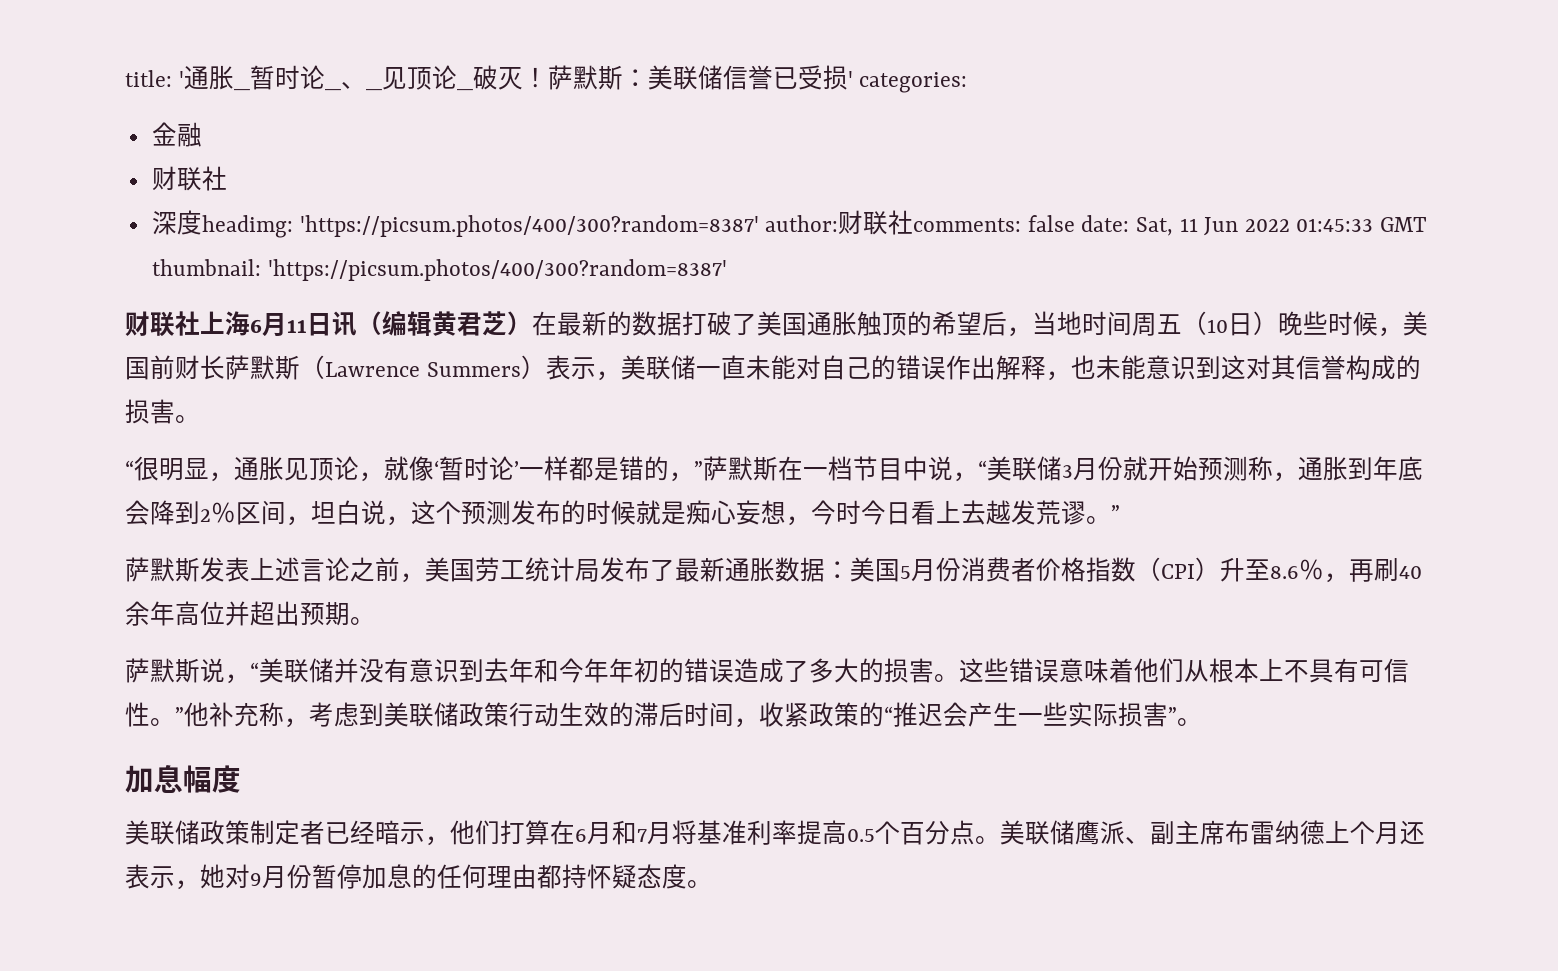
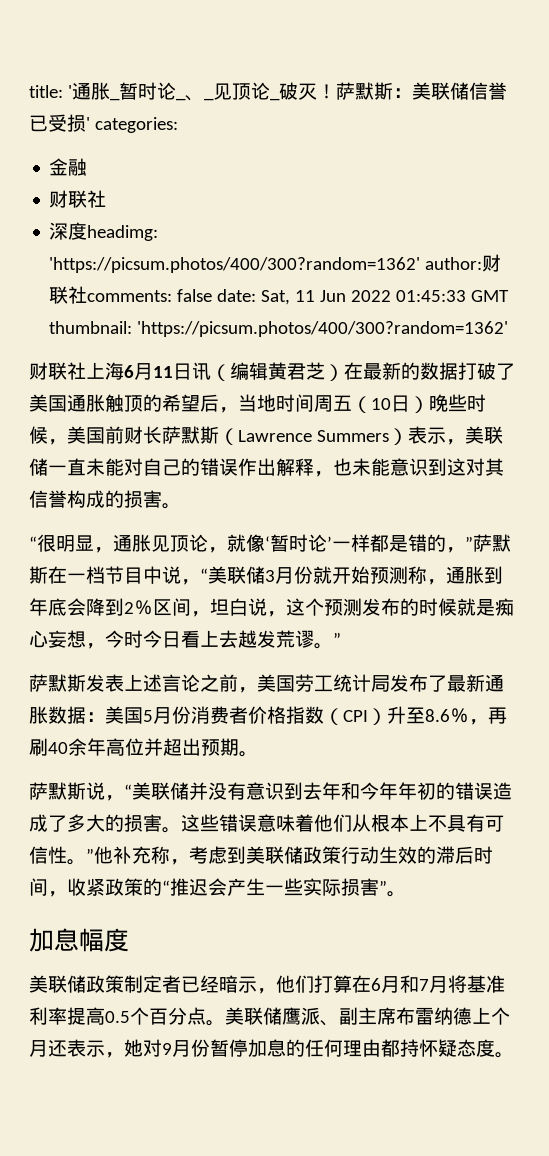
[299,215,759,237] 'https://picsum.photos/400/300?random=8387' -> [49,257,421,273] 'https://picsum.photos/400/300?random=1362'
[267,259,727,281] 'https://picsum.photos/400/300?random=8387' -> [137,321,509,337] 'https://picsum.photos/400/300?random=1362'

